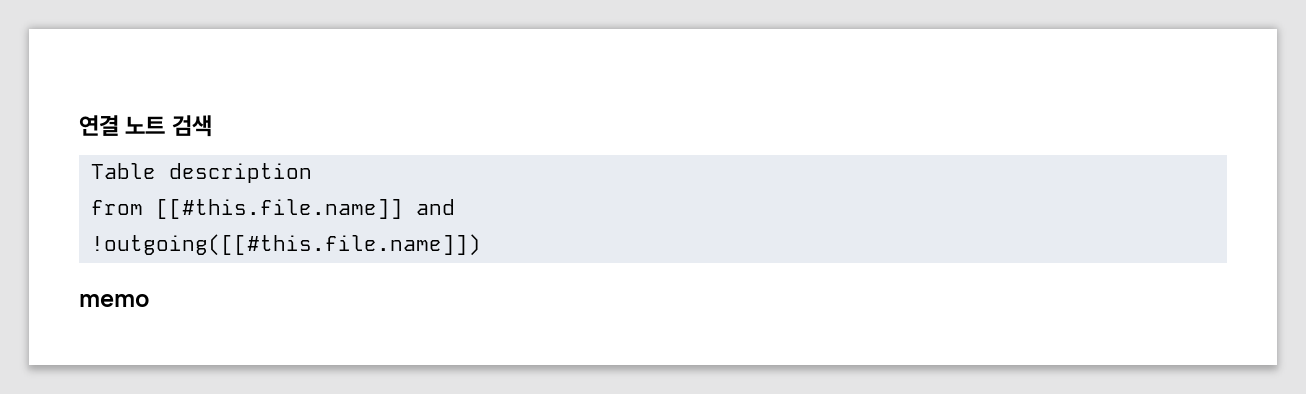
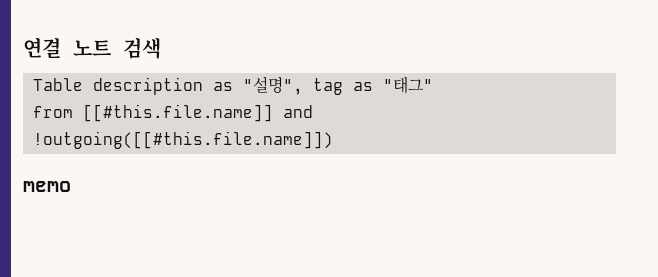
(312, 173) none -> [212,76,433,95] as "설명", tag as "태그"

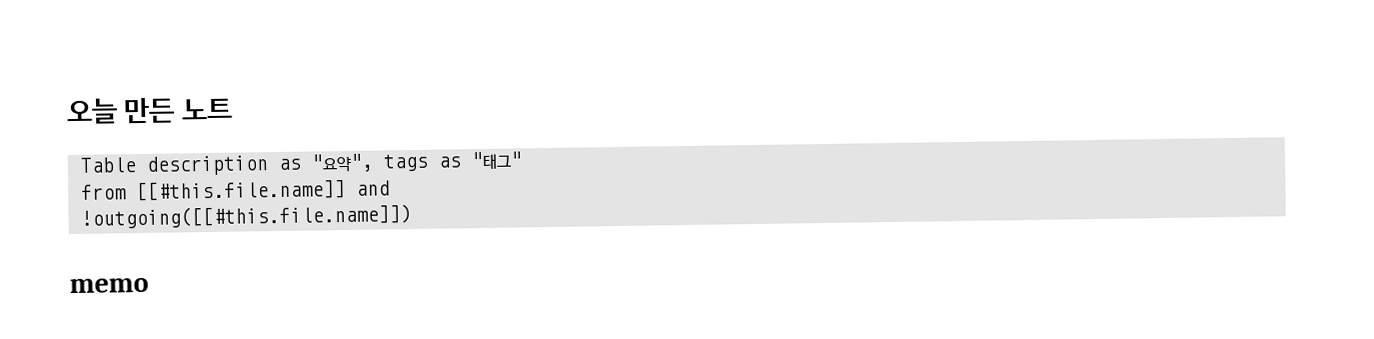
[23,37,61,59] 연결 -> [66,97,176,125] 오늘 만든
[123,37,161,59] 검색 -> (233, 109) none
[242,76,343,95] "설명", tag -> [310,153,428,173] "요약", tags

